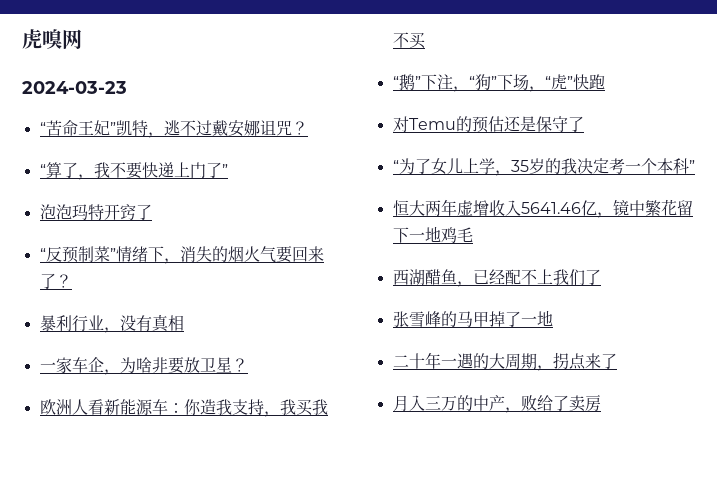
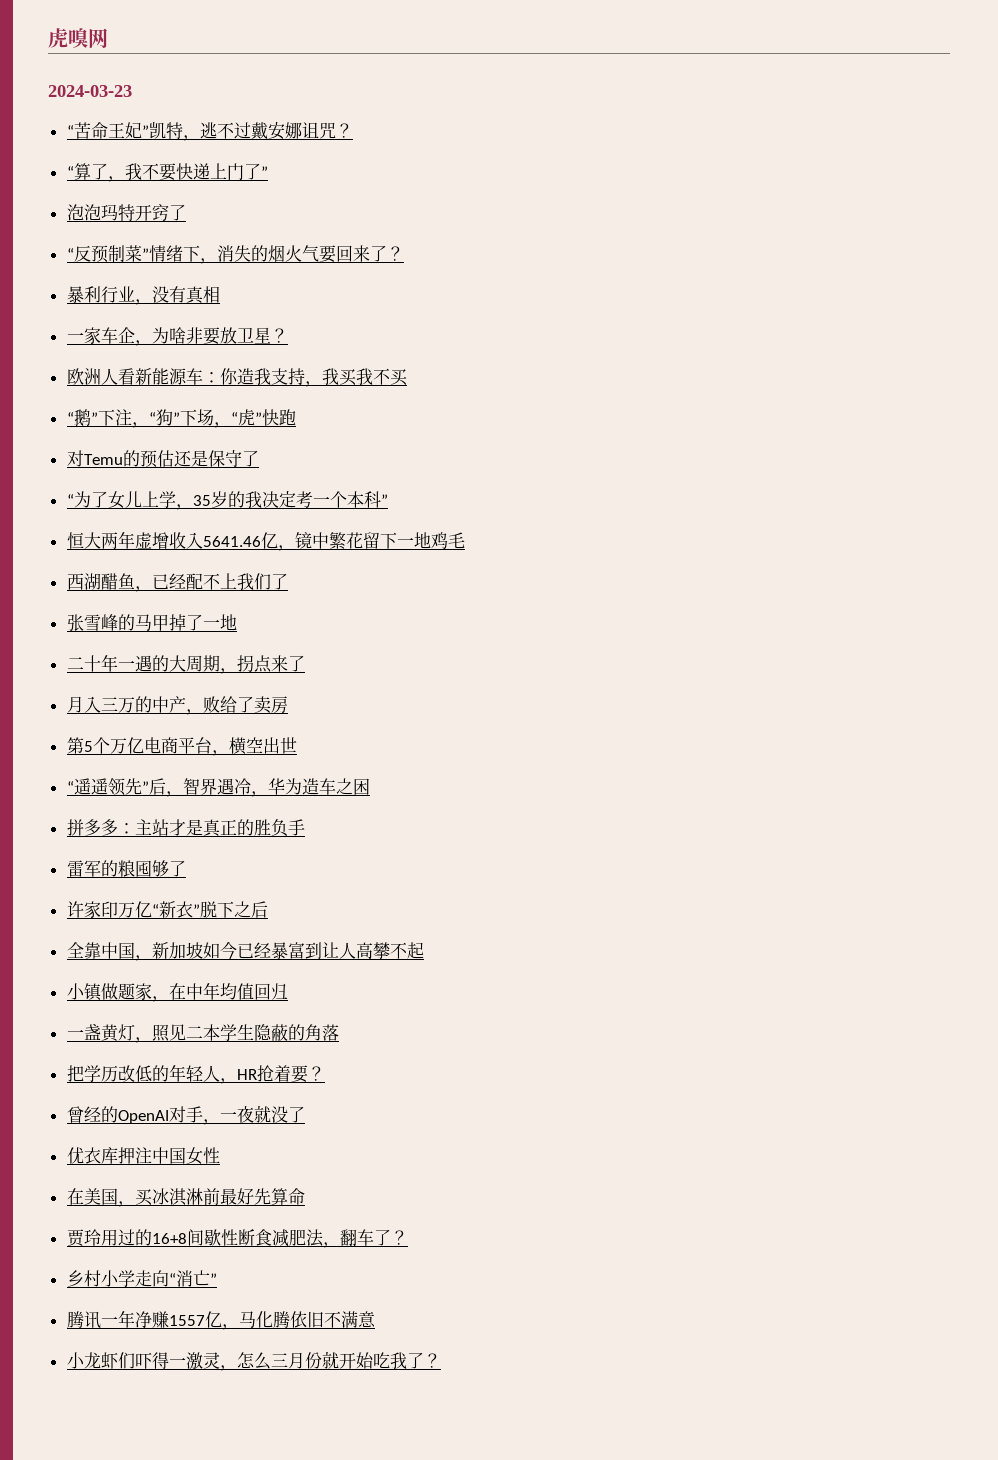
(601, 403) none -> [66,737,297,756] [66,778,370,797] [66,819,305,837] [66,860,186,877] [66,901,268,919] [66,941,424,961] [66,982,288,1002] [66,1024,339,1043] [66,1064,325,1084] [66,1105,305,1125] [66,1147,220,1165] [66,1188,305,1207] [66,1229,408,1248] [66,1270,217,1287] [66,1310,376,1330] [66,1351,441,1371] // 第5个万亿电商平台，横空出世 // “遥遥领先”后，智界遇冷，华为造车之困 // 拼多多：主站才是真正的胜负手 // 雷军的粮囤够了 // 许家印万亿“新衣”脱下之后 // 全靠中国，新加坡如今已经暴富到让人高攀不起 // 小镇做题家，在中年均值回归 // 一盏黄灯，照见二本学生隐蔽的角落 // 把学历改低的年轻人，HR抢着要？ // 曾经的OpenAI对手，一夜就没了 // 优衣库押注中国女性 // 在美国，买冰淇淋前最好先算命 // 贾玲用过的16+8间歇性断食减肥法，翻车了？ // 乡村小学走向“消亡” // 腾讯一年净赚1557亿，马化腾依旧不满意 // 小龙虾们吓得一激灵，怎么三月份就开始吃我了？

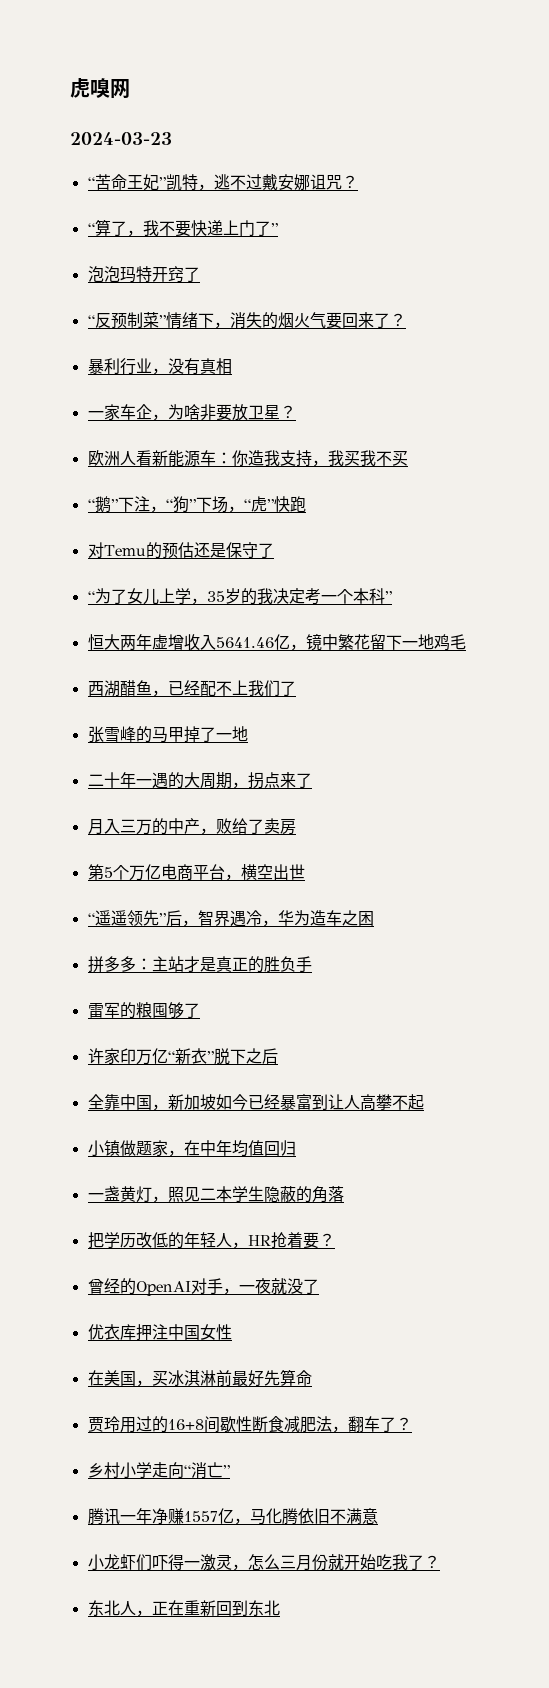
(441, 1360) none -> [87,1600,280,1617] // 东北人，正在重新回到东北

